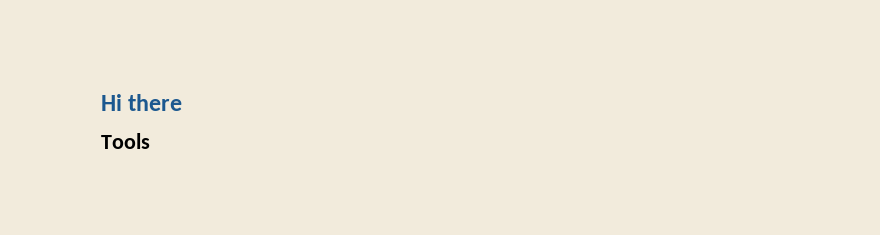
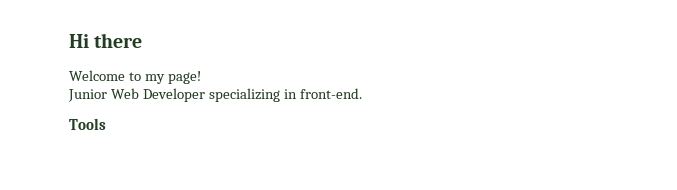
(183, 102) none -> [69,70,201,84] [68,88,362,102] // Welcome to my page! // Junior Web Developer specializing in front-end.

